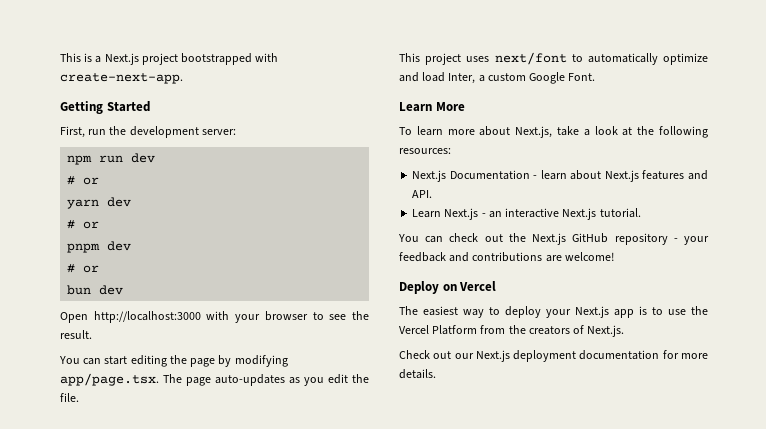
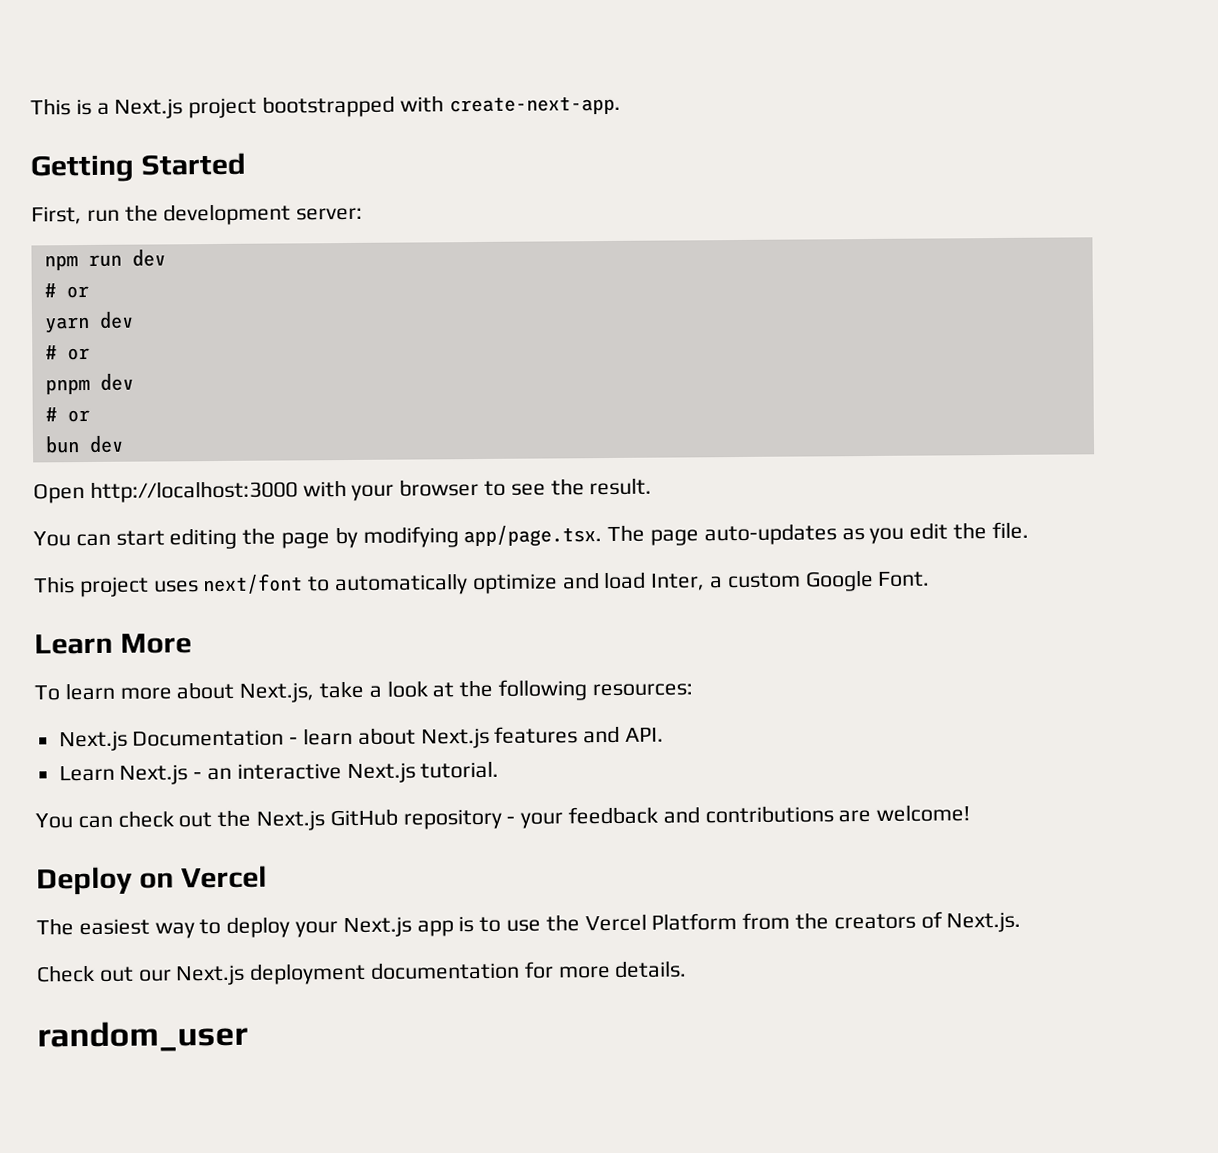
(436, 374) none -> [37,1020,248,1053] // random_user

